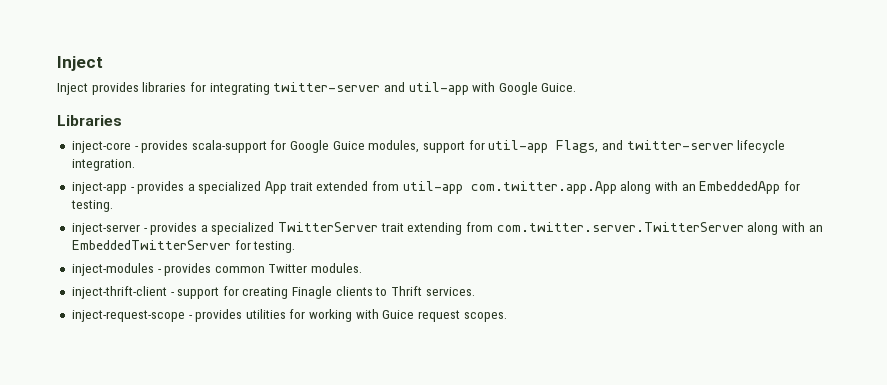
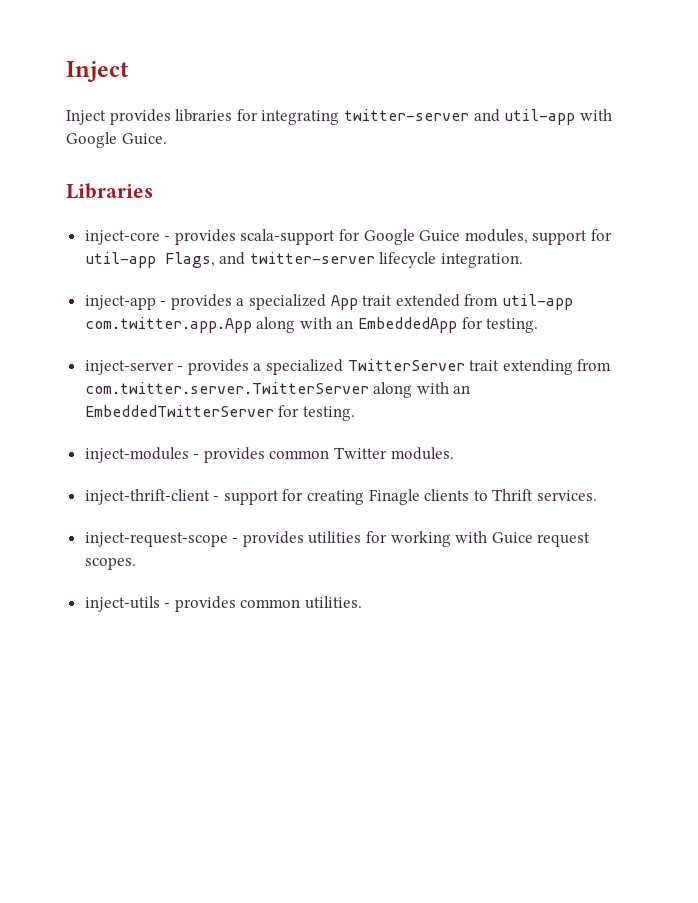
(507, 317) none -> [84,596,363,612] // inject-utils - provides common utilities.

